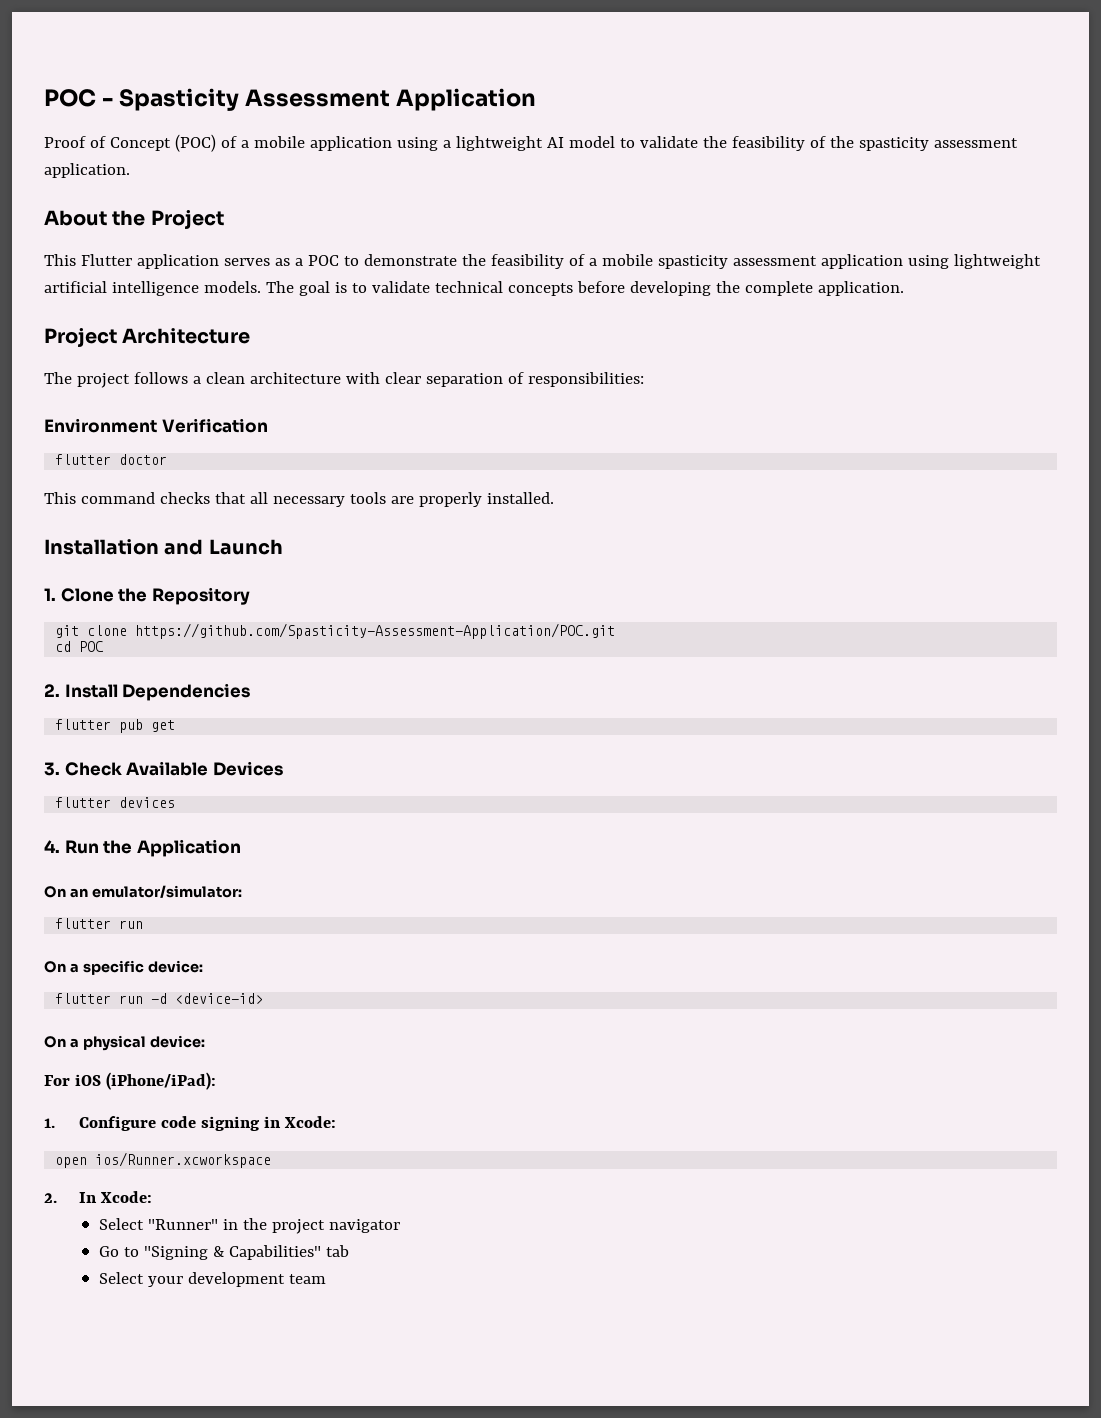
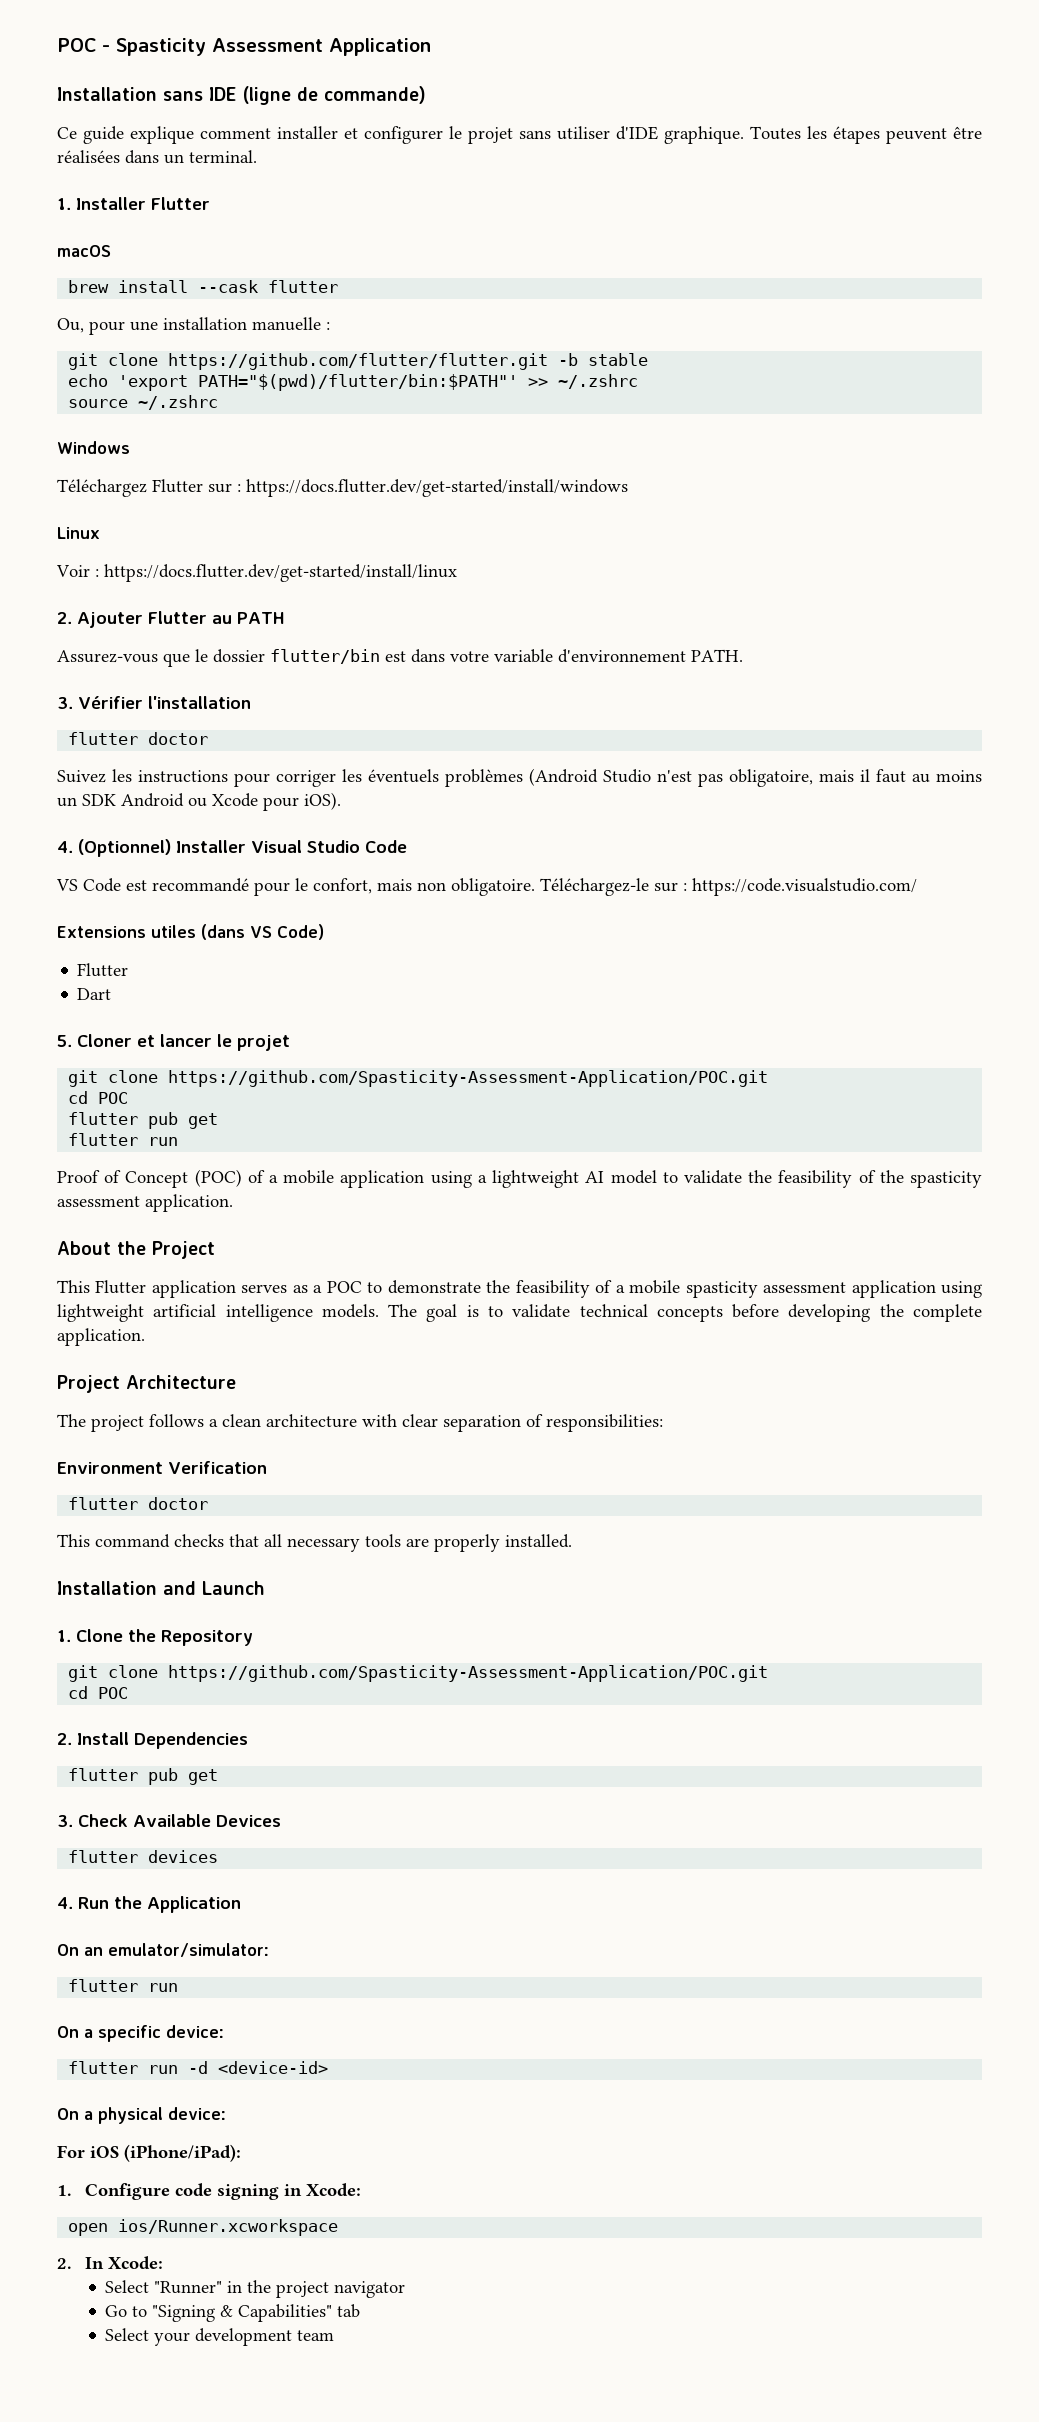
(537, 99) none -> [57,86,426,105] [57,126,982,144] [57,150,257,164] [57,197,210,210] [57,245,111,257] [68,280,339,293] [57,317,330,335] [68,353,649,370] [68,374,639,391] [68,395,219,410] [57,441,130,454] [57,479,628,497] [57,527,100,539] [56,564,457,582] [57,611,285,628] [57,649,743,667] [57,696,251,709] [68,732,209,745] [57,768,982,787] [57,792,341,811] [57,839,407,857] [56,878,917,896] [57,924,324,940] [77,963,129,977] [77,988,112,1000] [57,1034,290,1051] [68,1070,769,1087] [68,1091,129,1104] [68,1112,219,1129] [68,1133,179,1146] // Installation sans IDE (ligne de commande) // Ce guide explique comment installer et configurer le projet sans utiliser d'IDE graphique. Toutes les étapes peuvent être réalisées dans un terminal. // 1. Installer Flutter // macOS // brew install --cask flutter // Ou, pour une installation manuelle : // git clone https://github.com/flutter/flutter.git -b stable // echo 'export PATH="$(pwd)/flutter/bin:$PATH"' >> ~/.zshrc // source ~/.zshrc // Windows // Téléchargez Flutter sur : https://docs.flutter.dev/get-started/install/windows // Linux // Voir : https://docs.flutter.dev/get-started/install/linux // 2. Ajouter Flutter au PATH // Assurez-vous que le dossier flutter/bin est dans votre variable d'environnement PATH. // 3. Vérifier l'installation // flutter doctor // Suivez les instructions pour corriger les éventuels problèmes (Android Studio n'est pas obligatoire, mais il faut au moins un SDK Android ou Xcode pour iOS). // 4. (Optionnel) Installer Visual Studio Code // VS Code est recommandé pour le confort, mais non obligatoire. Téléchargez-le sur : https://code.visualstudio.com/ // Extensions utiles (dans VS Code) // Flutter // Dart // 5. Cloner et lancer le projet // git clone https://github.com/Spasticity-Assessment-Application/POC.git // cd POC // flutter pub get // flutter run

